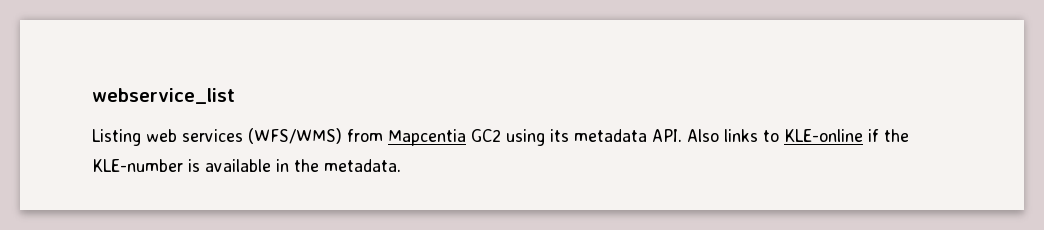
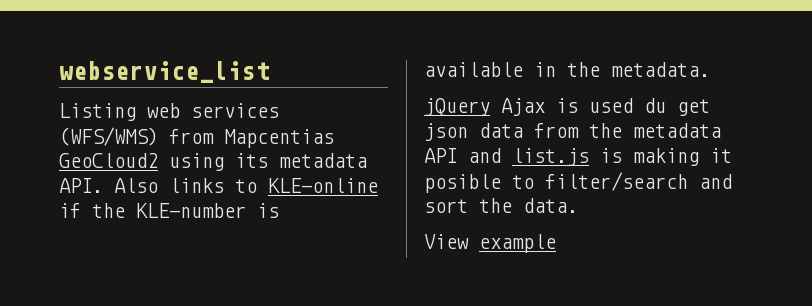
[388,129,501,146] Mapcentia GC2 -> [224,129,334,148] [59,153,158,168] Mapcentias GeoCloud2
(401, 165) none -> [424,98,710,116] [424,123,721,141] [424,148,732,166] [424,172,732,193] [424,198,578,213] [424,234,556,253] // jQuery Ajax is used du get json data from the metadata API and list.js is making it posible to filter/search and sort the data. // View example

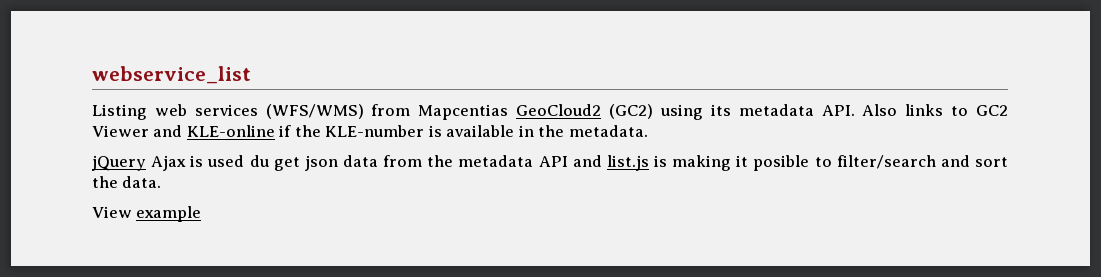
(158, 160) none -> [609,104,654,119] (GC2)
(257, 186) none -> [976,105,1009,116] [92,125,183,137] GC2 Viewer and

